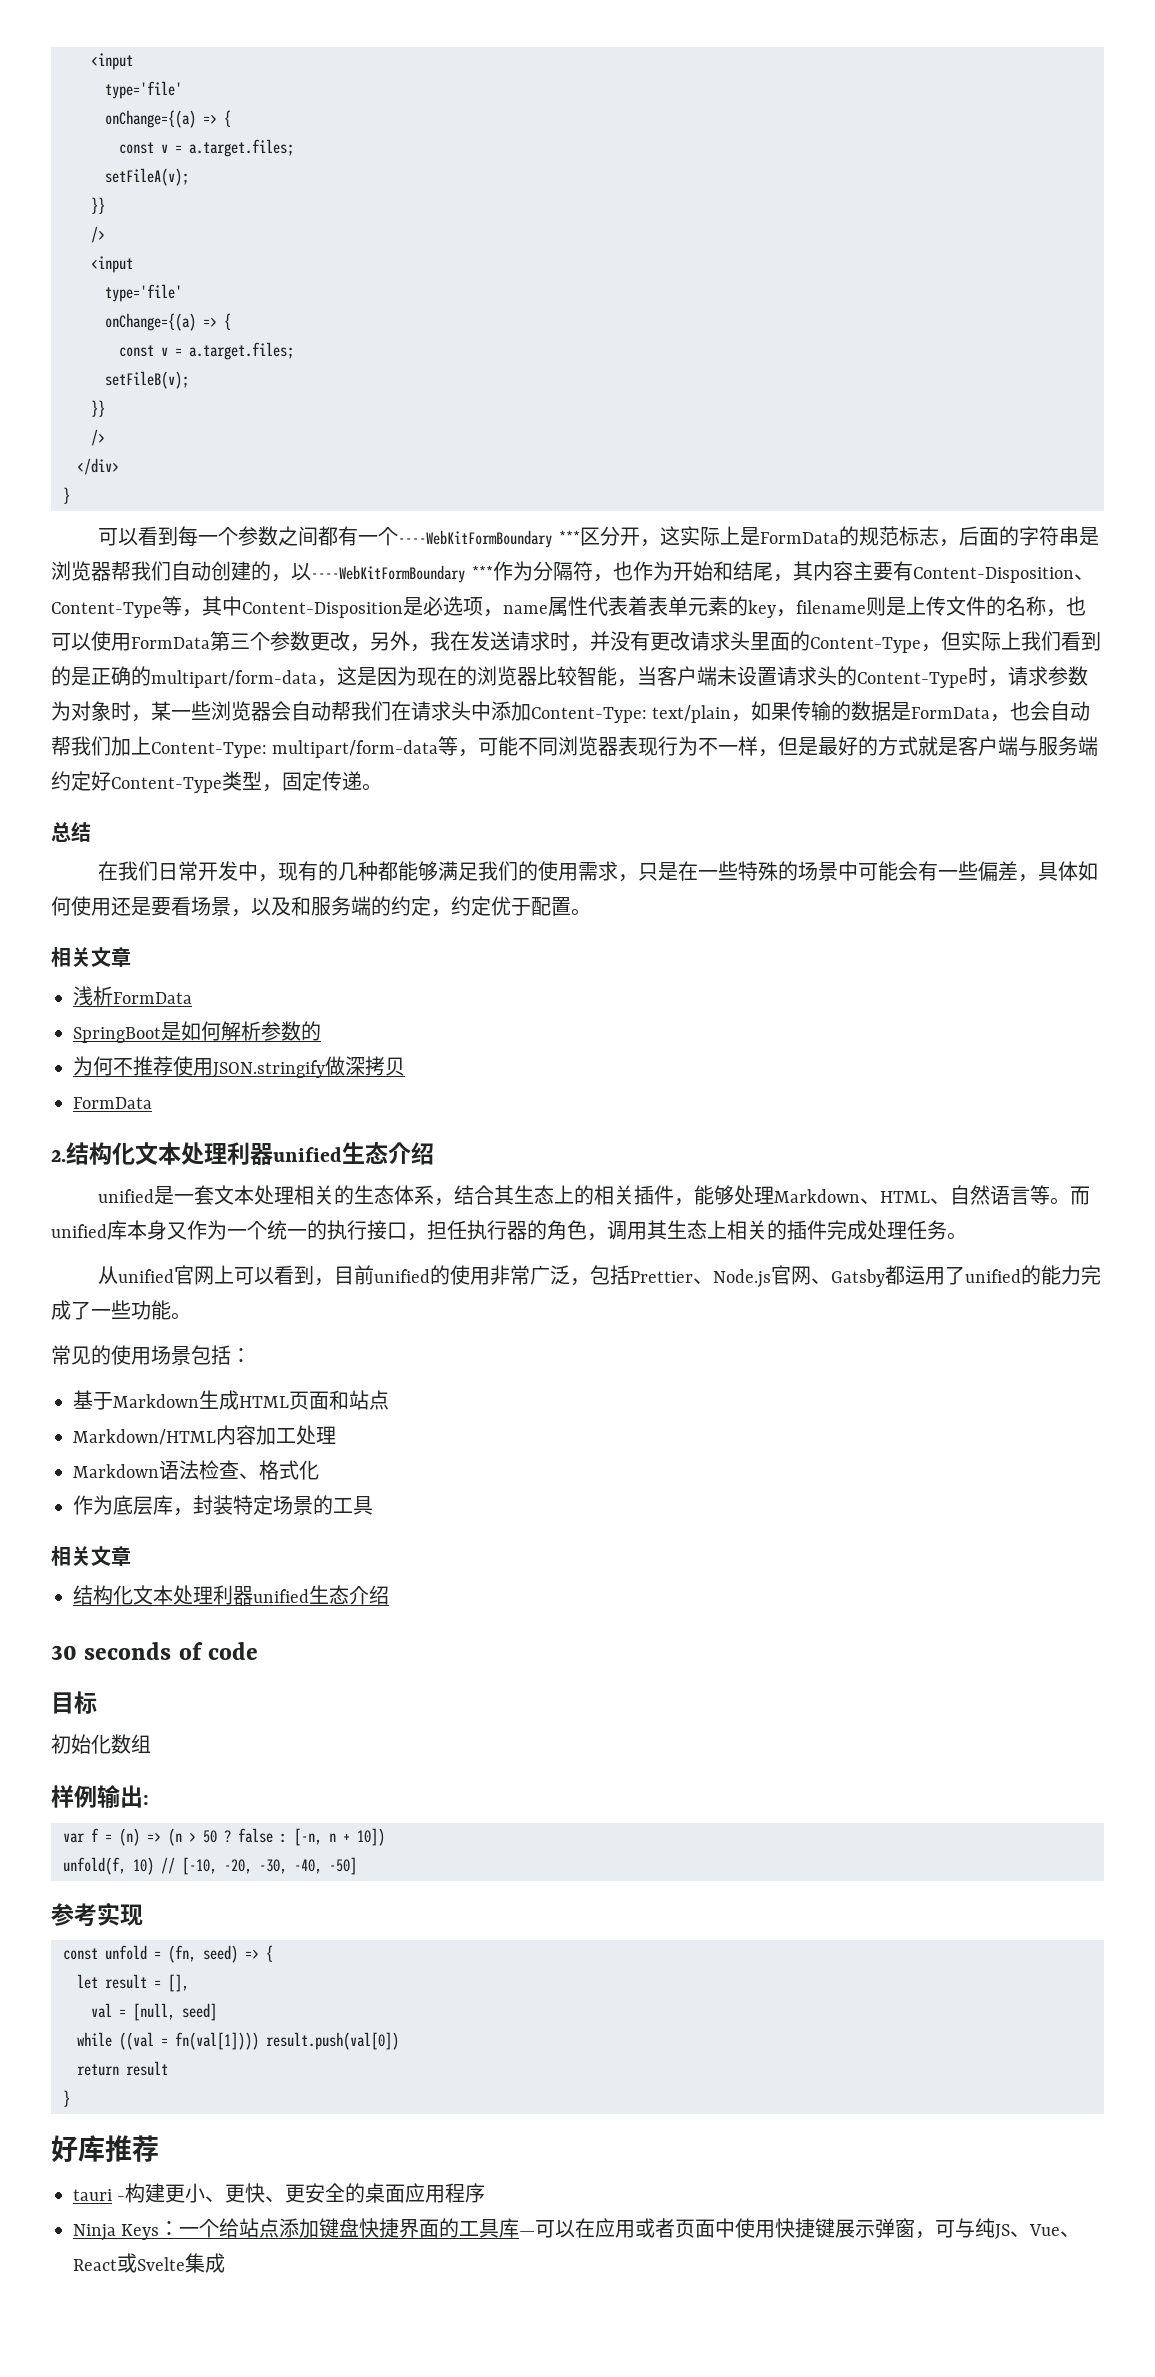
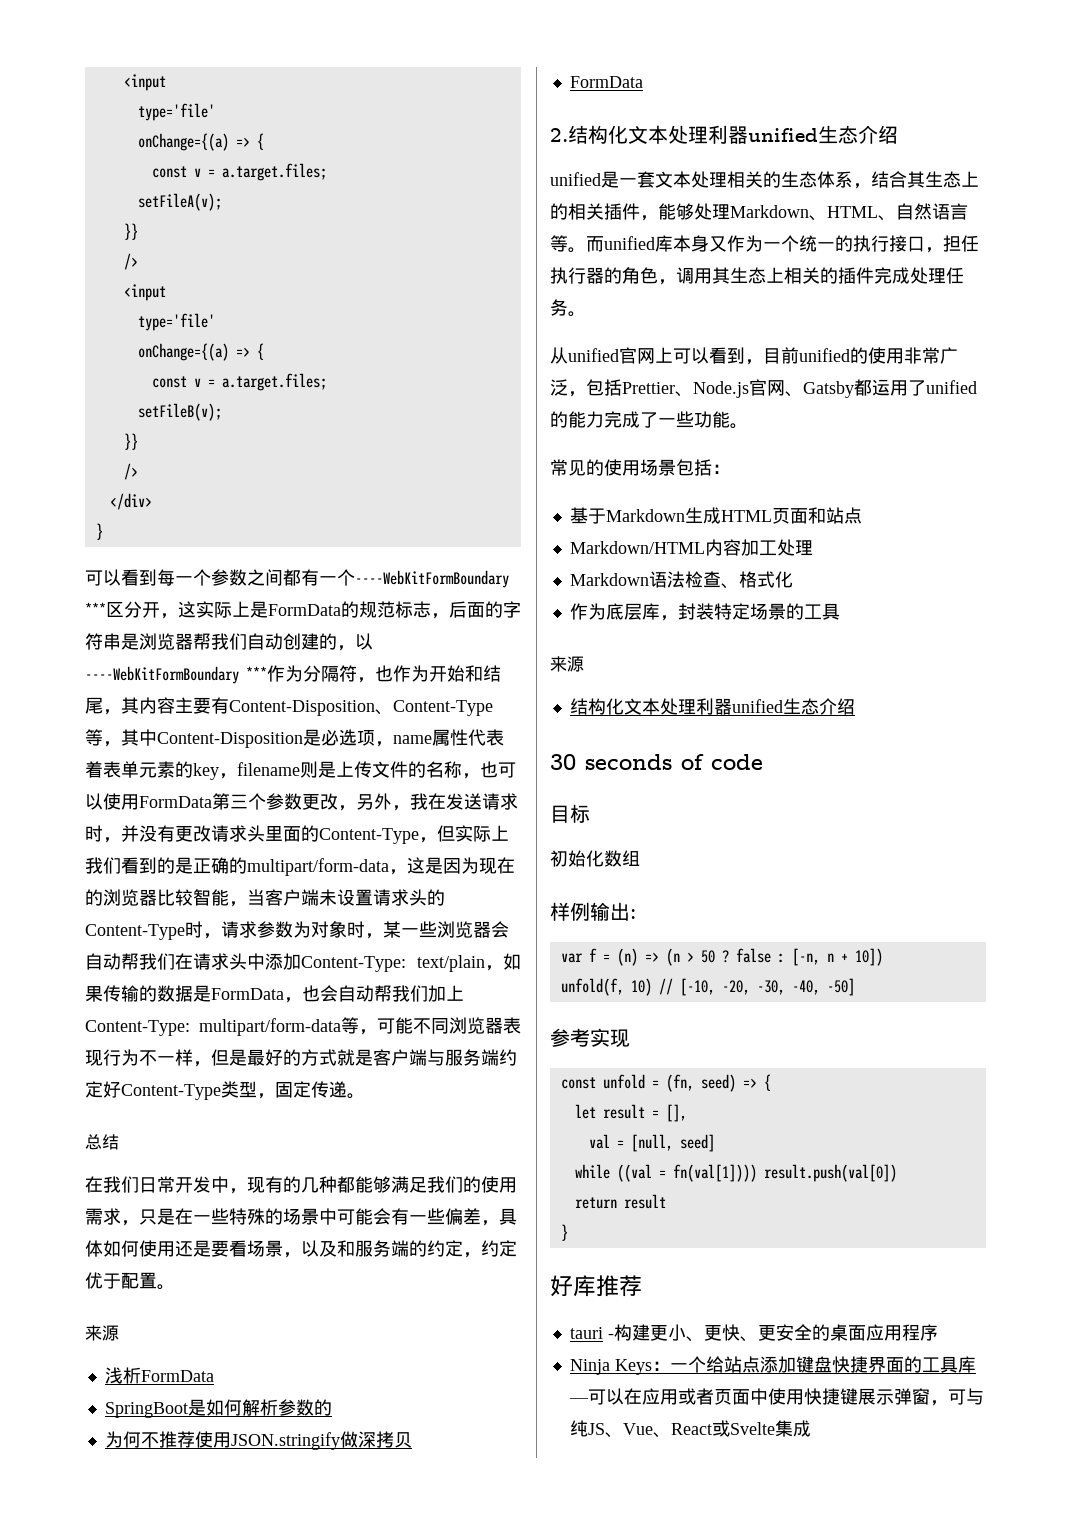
[51,947,131,967] 相关文章 -> [85,1325,119,1341] 来源
[51,1546,131,1566] 相关文章 -> [550,656,584,672] 来源

